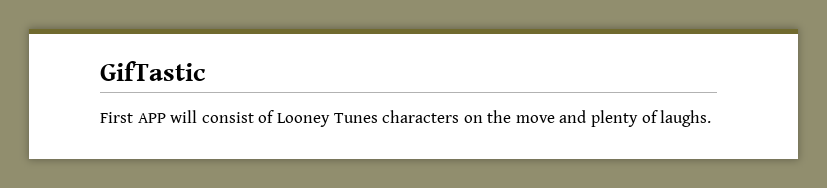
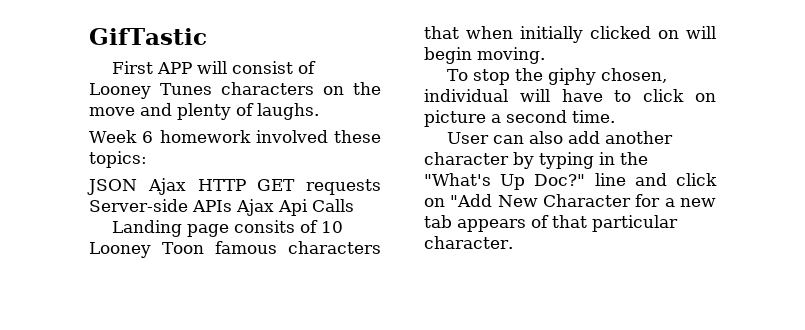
(712, 118) none -> [89,130,381,143] [89,151,147,168] [87,178,381,195] [89,199,354,216] [112,220,344,237] [89,241,381,258] [424,26,716,43] [424,47,545,64] [447,68,668,85] [424,89,716,102] [424,110,615,127] [447,131,674,144] [424,152,648,169] [424,173,717,190] [424,194,716,207] [424,215,678,232] [424,236,513,249] // Week 6 homework involved these topics: // JSON Ajax HTTP GET requests Server-side APIs Ajax Api Calls // Landing page consits of 10 Looney Toon famous characters that when initially clicked on will begin moving. // To stop the giphy chosen, individual will have to click on picture a second time. // User can also add another character by typing in the "What's Up Doc?" line and click on "Add New Character for a new tab appears of that particular character.

